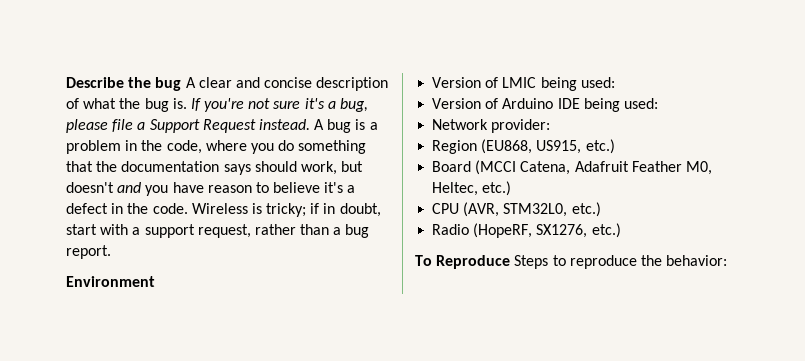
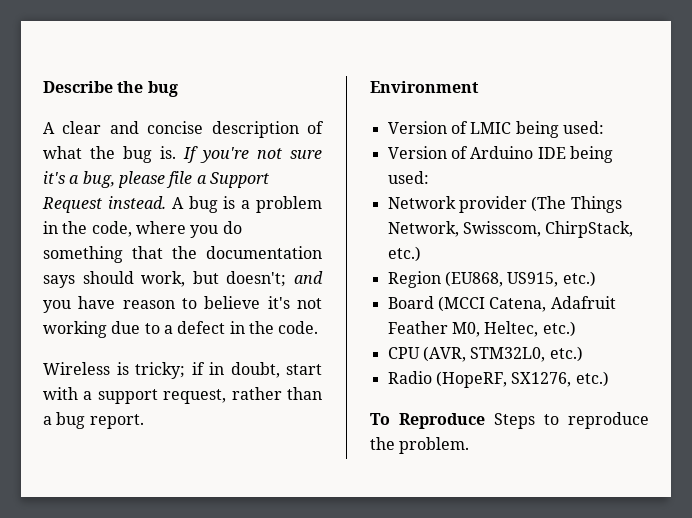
(182, 84) none -> (178, 89) //
[66,182,114,193] doesn't -> [226,271,287,287] doesn't;
(344, 187) none -> [297,298,322,309] [43,321,160,338] not working due to
(188, 208) none -> (319, 327) //
[491,119,551,133] provider: -> [458,196,622,213] [387,221,634,238] [387,246,421,262] provider (The Things Network, Swisscom, ChirpStack, etc.)
[666,255,728,266] behavior: -> [399,437,470,454] problem.

